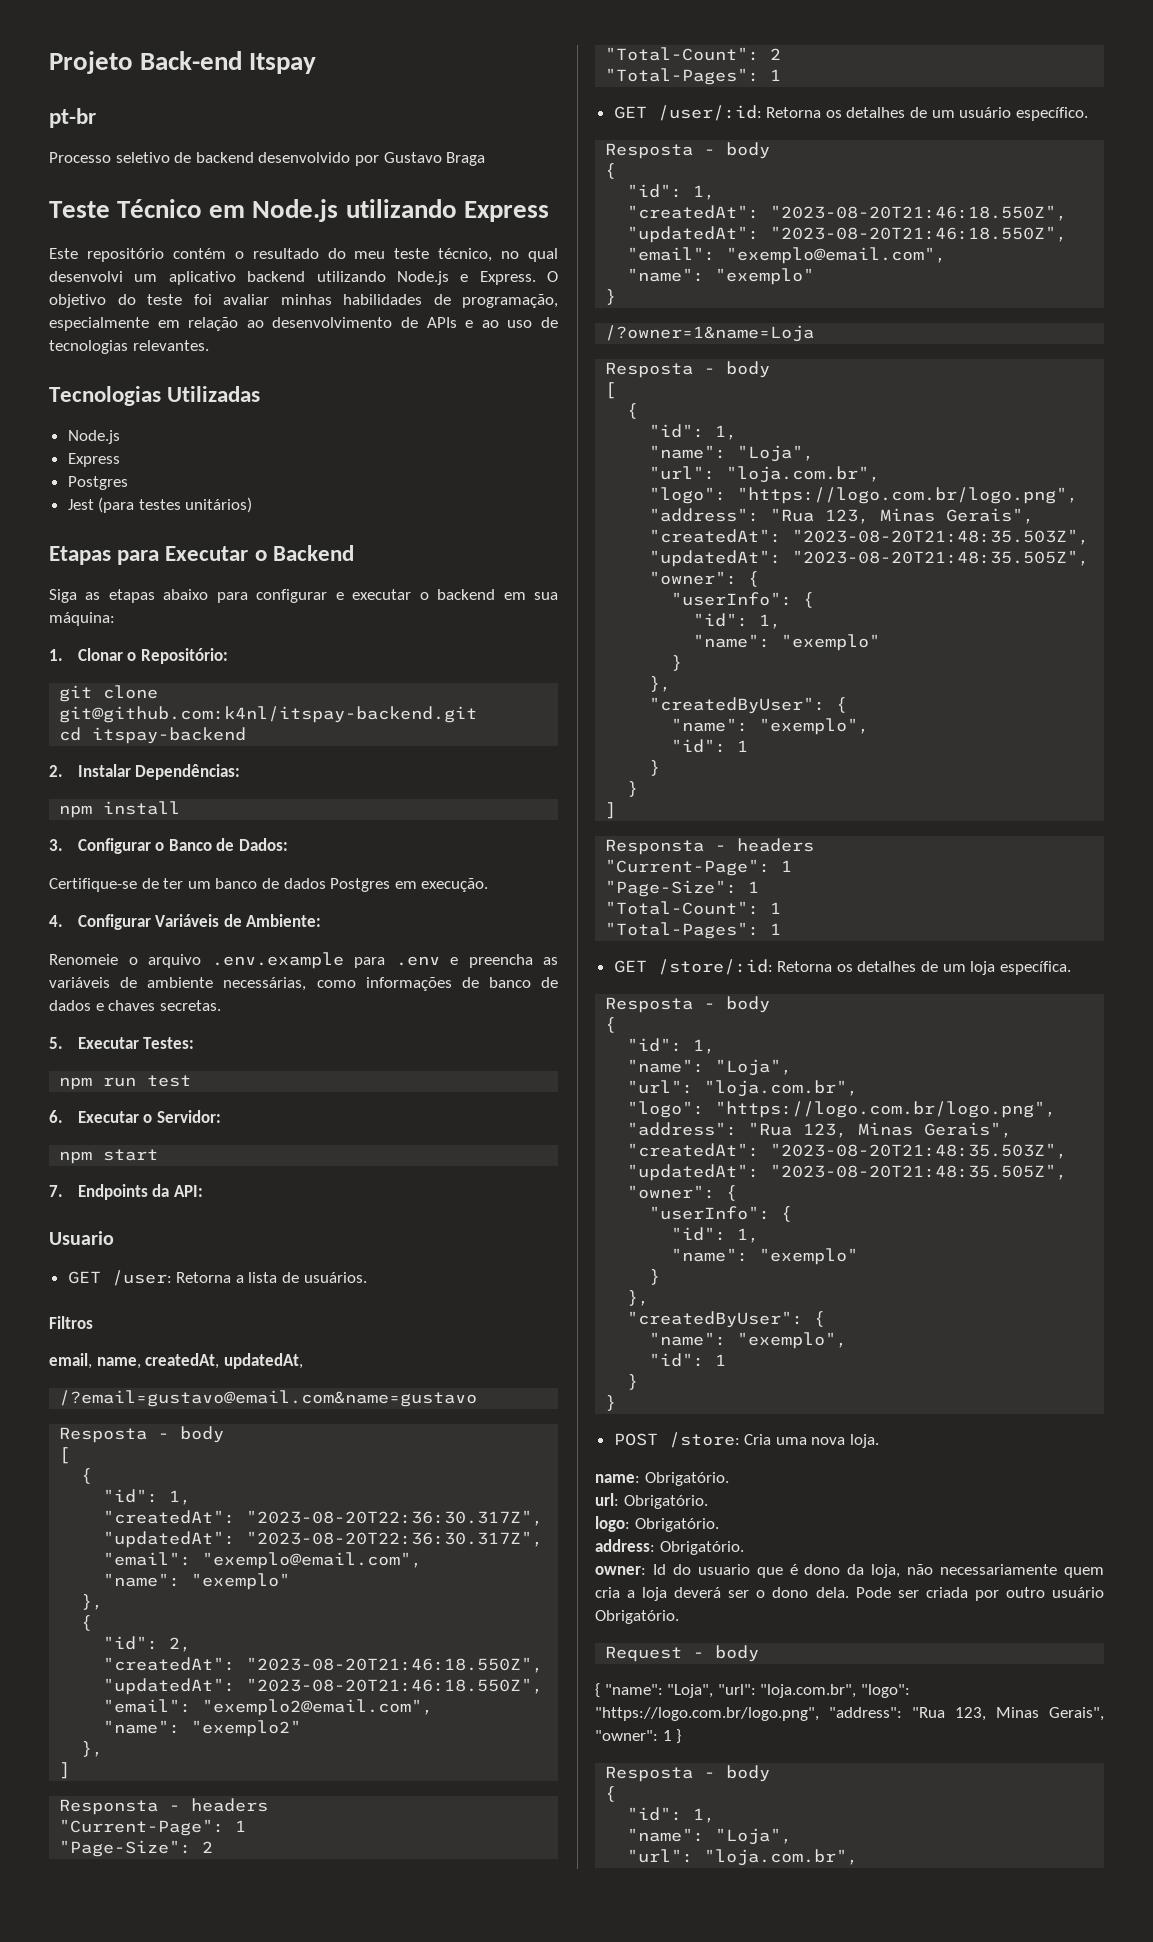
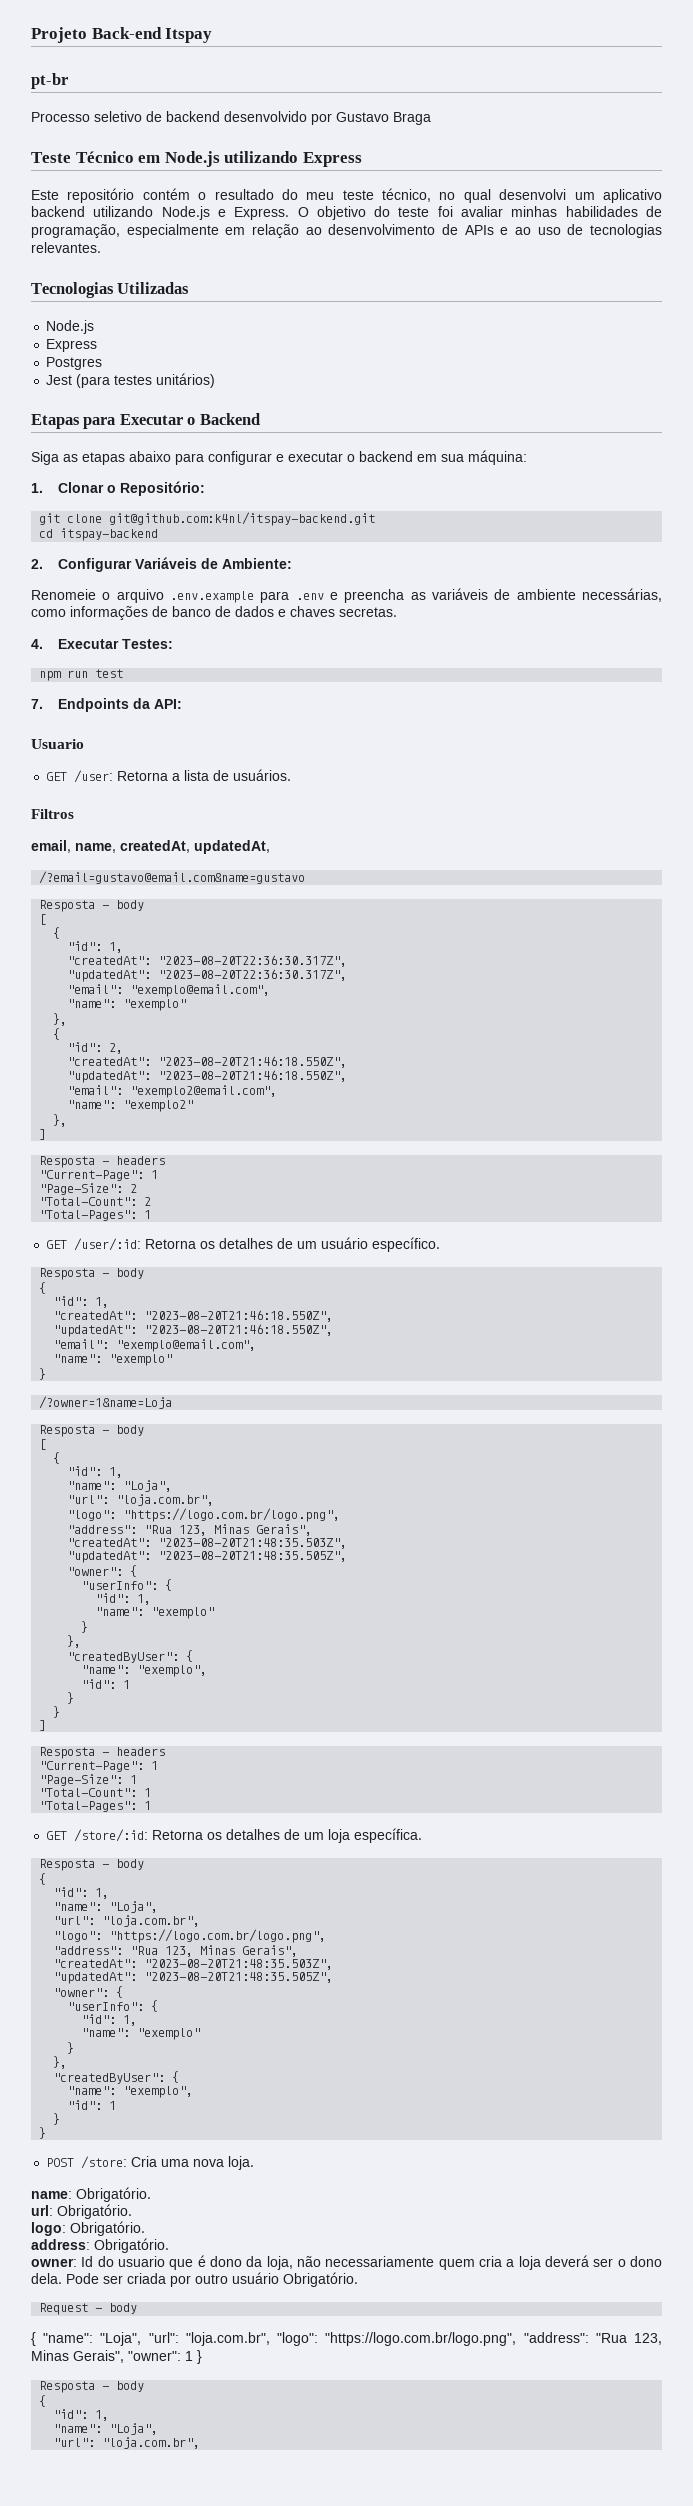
[77,764,241,780] [59,801,181,818] [49,838,288,854] [49,878,489,892] [49,915,63,927] Instalar Dependências: // npm install // 3. Configurar o Banco de Dados: // Certifique-se de ter um banco de dados Postgres em execução. // 4. -> (43, 564) none
[49,1037,63,1049] 5. -> [31,639,43,649] 4.
[49,1110,221,1123] [59,1149,159,1164] // 6. Executar o Servidor: // npm start -> (124, 673) none
[59,1799,159,1815] Responsta -> [39,1156,96,1168] Resposta
[605,839,705,855] Responsta -> [39,1747,96,1759] Resposta

